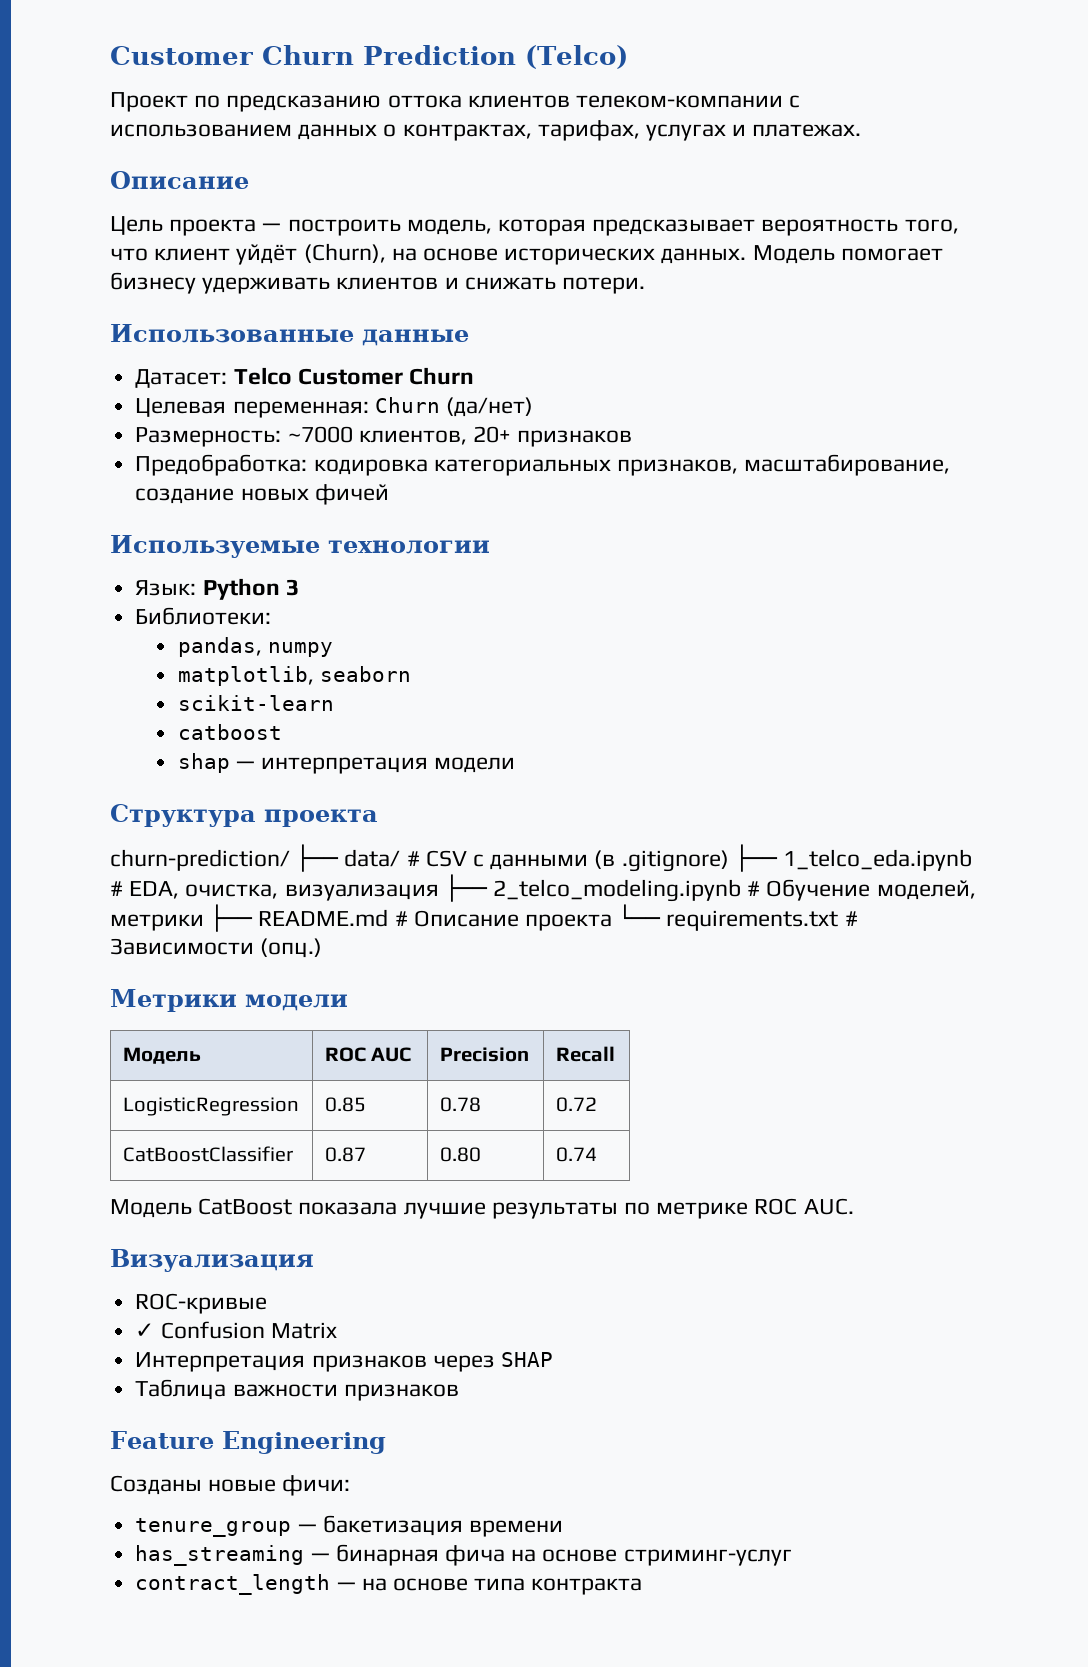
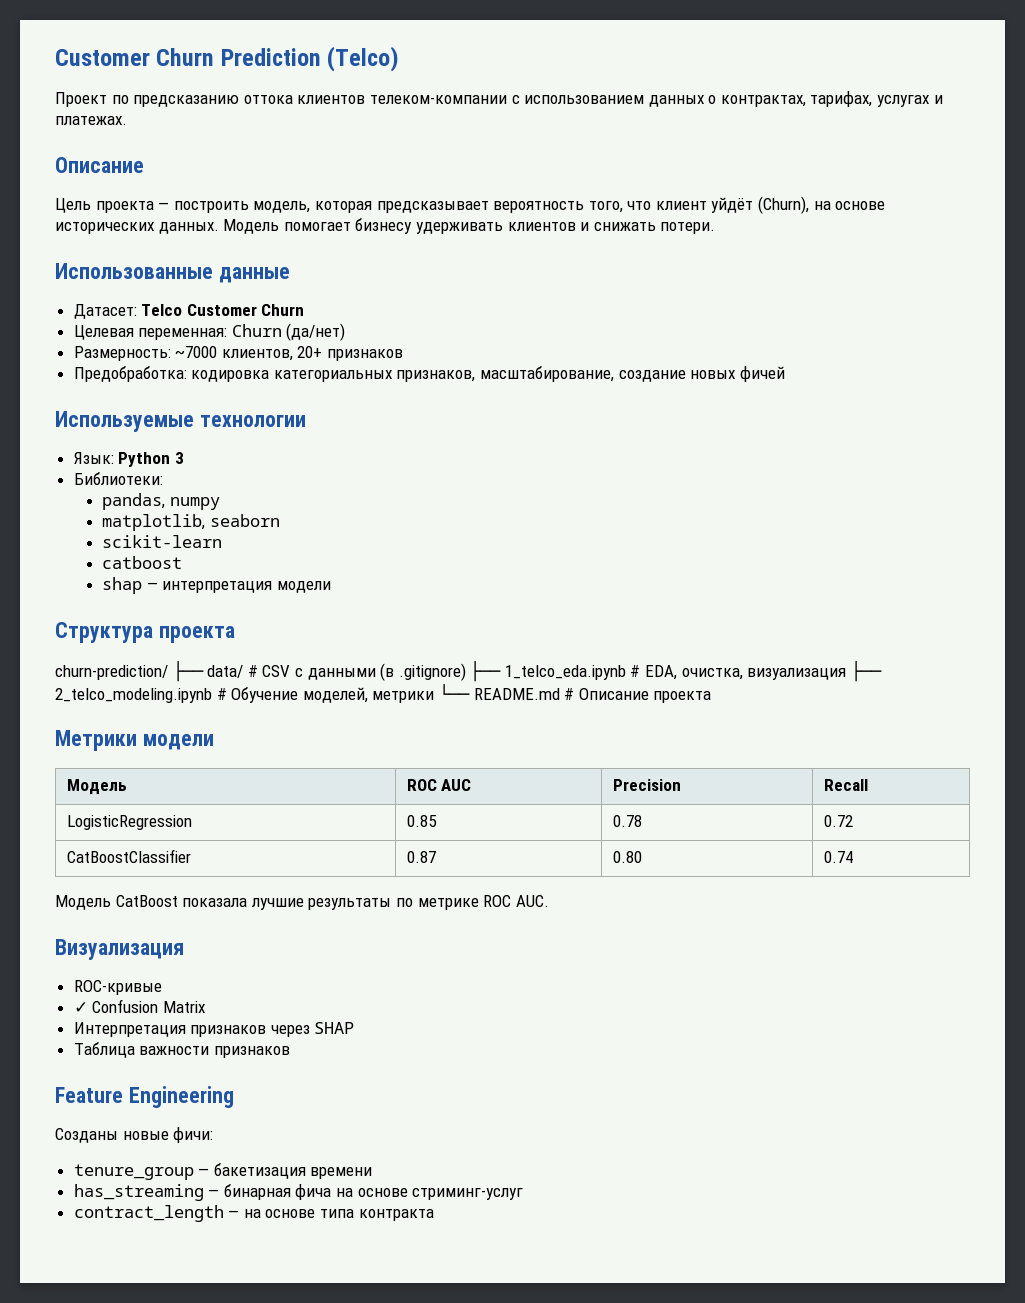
[210,904,254,932] ├── -> [438,684,470,700] └──
[618,904,858,931] [110,938,323,958] └── requirements.txt # Зависимости (опц.) -> (712, 697) none

